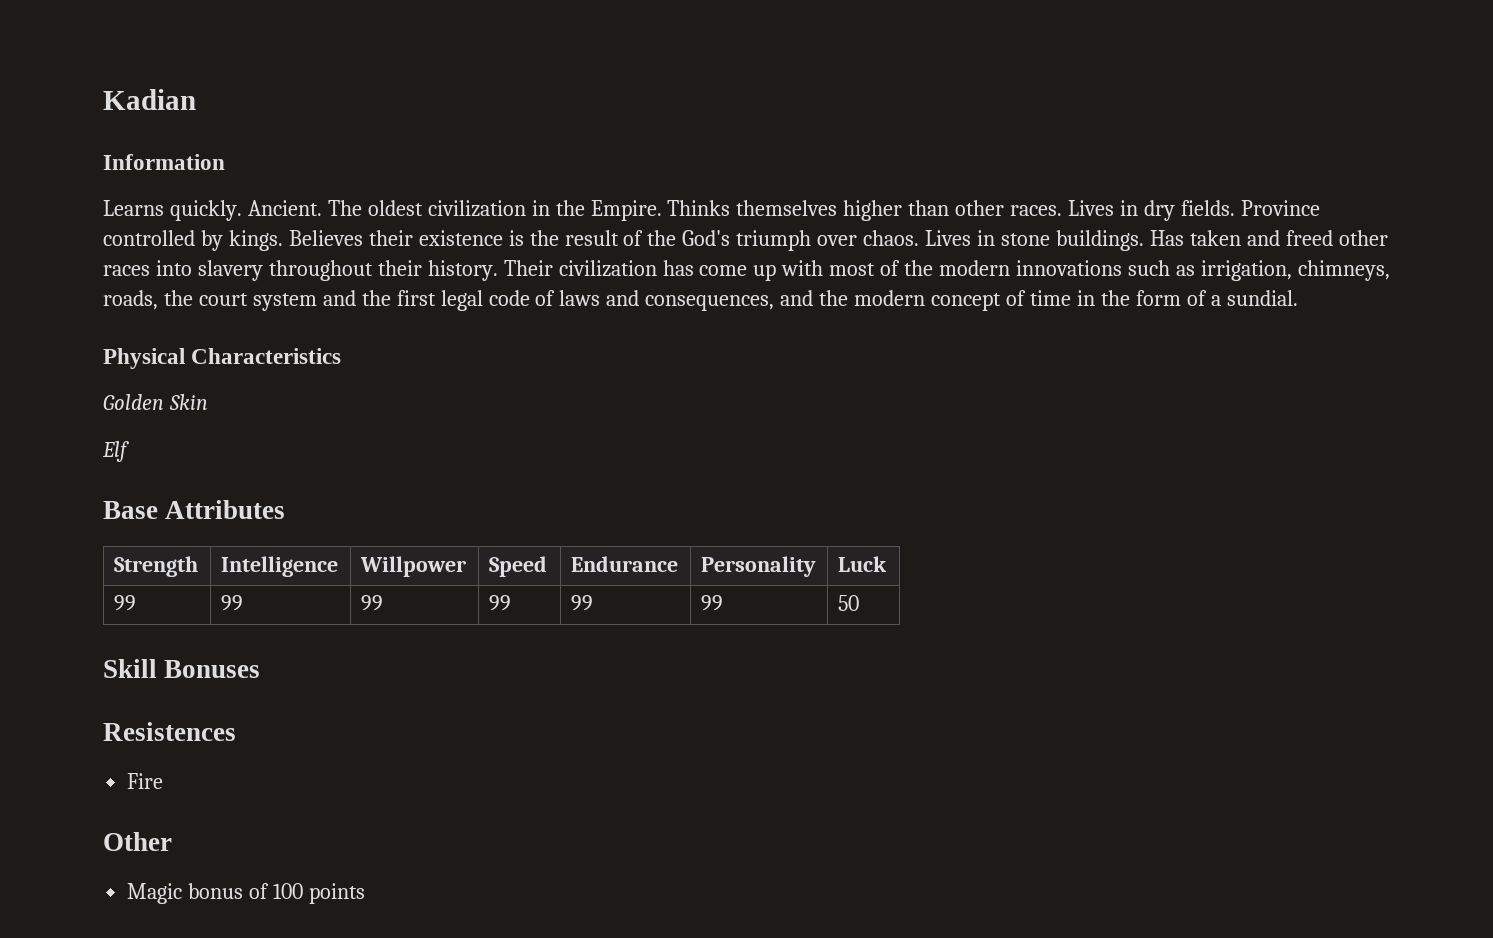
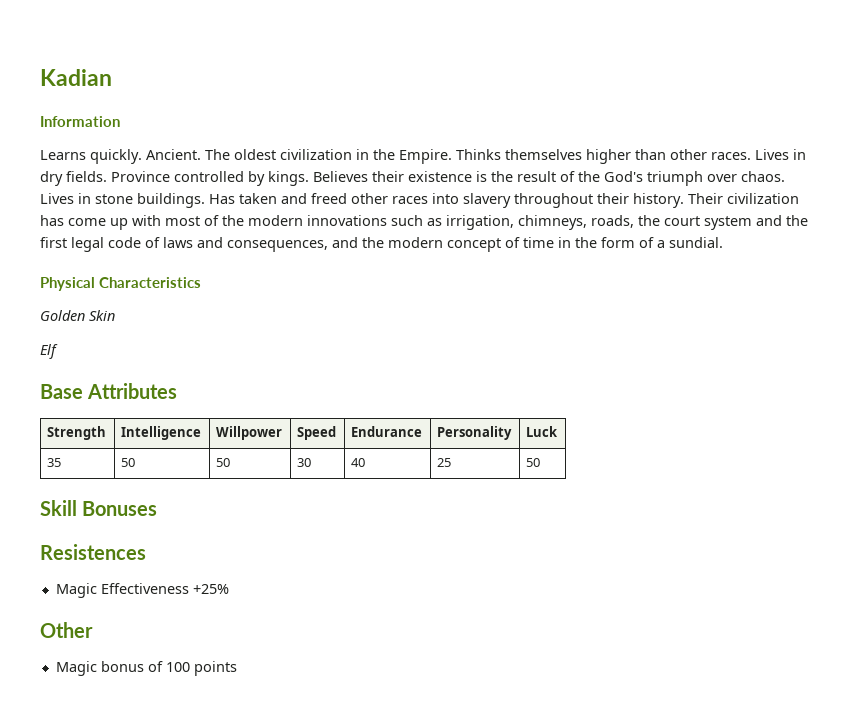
[114,595,137,611] [221,595,244,611] [361,595,384,611] [489,595,512,611] [571,595,594,611] [701,595,724,611] 99 | 99 | 99 | 99 | 99 | 99 -> [47,458,62,467] [121,458,136,467] [216,458,231,467] [297,458,312,467] [351,458,366,467] [437,458,452,467] 35 | 50 | 50 | 30 | 40 | 25
[127,773,164,789] Fire -> [55,583,229,598] Magic Effectiveness +25%

